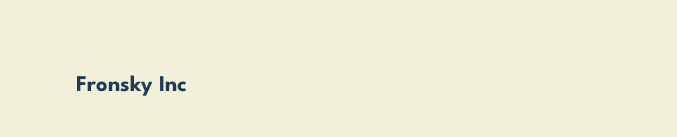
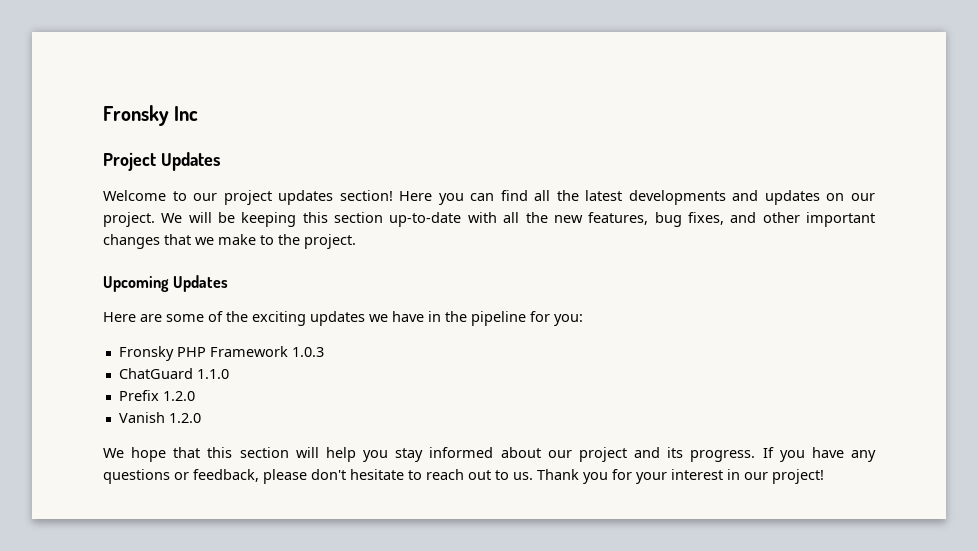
(188, 84) none -> [103,152,220,171] [103,190,875,205] [103,212,876,227] [103,234,356,249] [103,275,229,292] [103,311,583,326] [118,346,324,361] [118,368,229,379] [118,390,195,401] [118,412,201,423] [103,447,876,462] [103,469,824,484] // Project Updates // Welcome to our project updates section! Here you can find all the latest developments and updates on our project. We will be keeping this section up-to-date with all the new features, bug fixes, and other important changes that we make to the project. // Upcoming Updates // Here are some of the exciting updates we have in the pipeline for you: // Fronsky PHP Framework 1.0.3 // ChatGuard 1.1.0 // Prefix 1.2.0 // Vanish 1.2.0 // We hope that this section will help you stay informed about our project and its progress. If you have any questions or feedback, please don't hesitate to reach out to us. Thank you for your interest in our project!

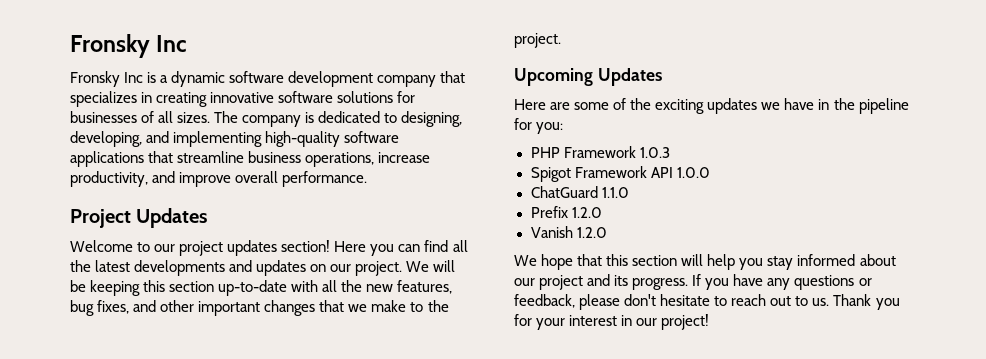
[103,105,199,126] Fronsky Inc -> [70,34,188,58] [70,71,466,87] [70,91,416,107] [70,111,463,127] [70,131,400,147] [70,151,431,167] [70,171,368,187] Fronsky Inc // Fronsky Inc is a dynamic software development company that specializes in creating innovative software solutions for businesses of all sizes. The company is dedicated to designing, developing, and implementing high-quality software applications that streamline business operations, increase productivity, and improve overall performance.
[118,346,174,361] Fronsky -> (564, 128) none
(324, 352) none -> [530,166,710,182] // Spigot Framework API 1.0.0

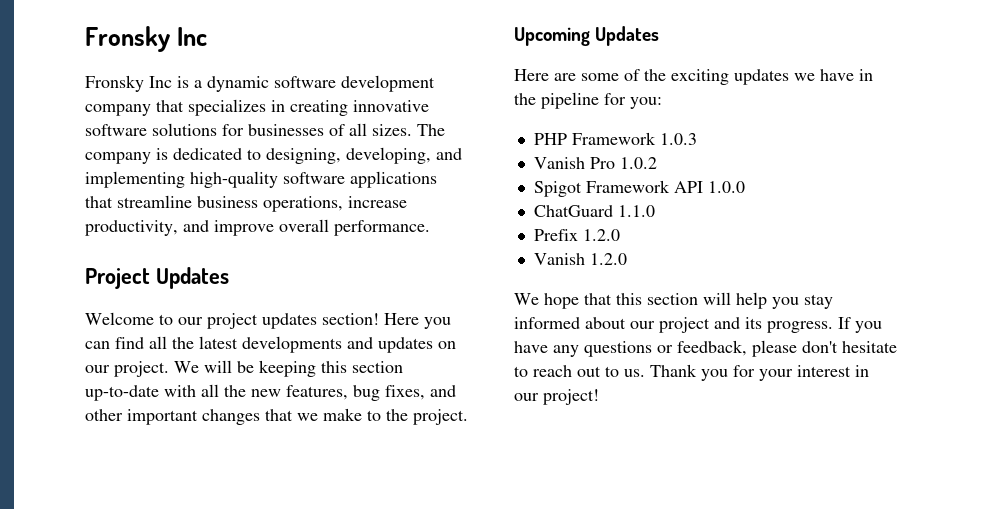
(670, 152) none -> [533,157,657,169] // Vanish Pro 1.0.2

